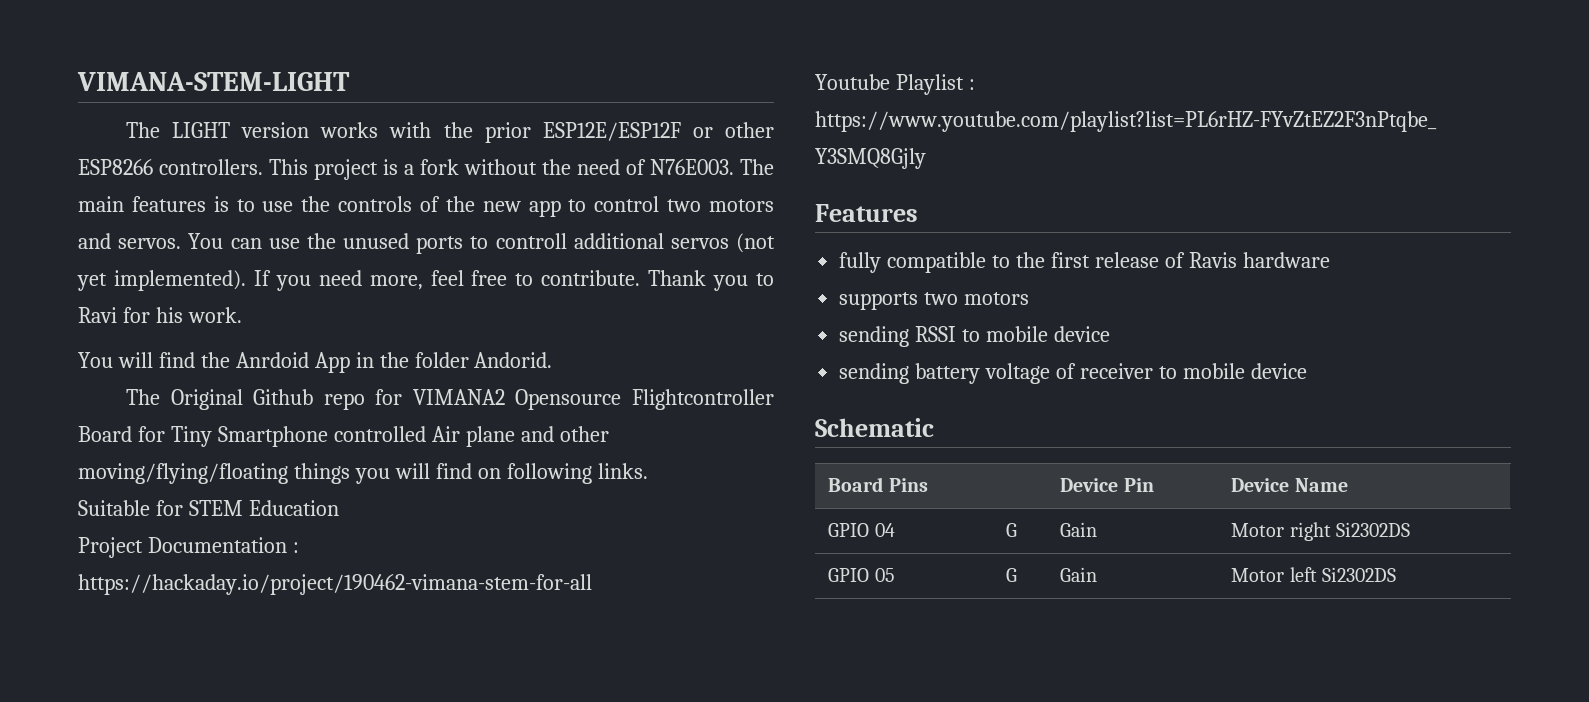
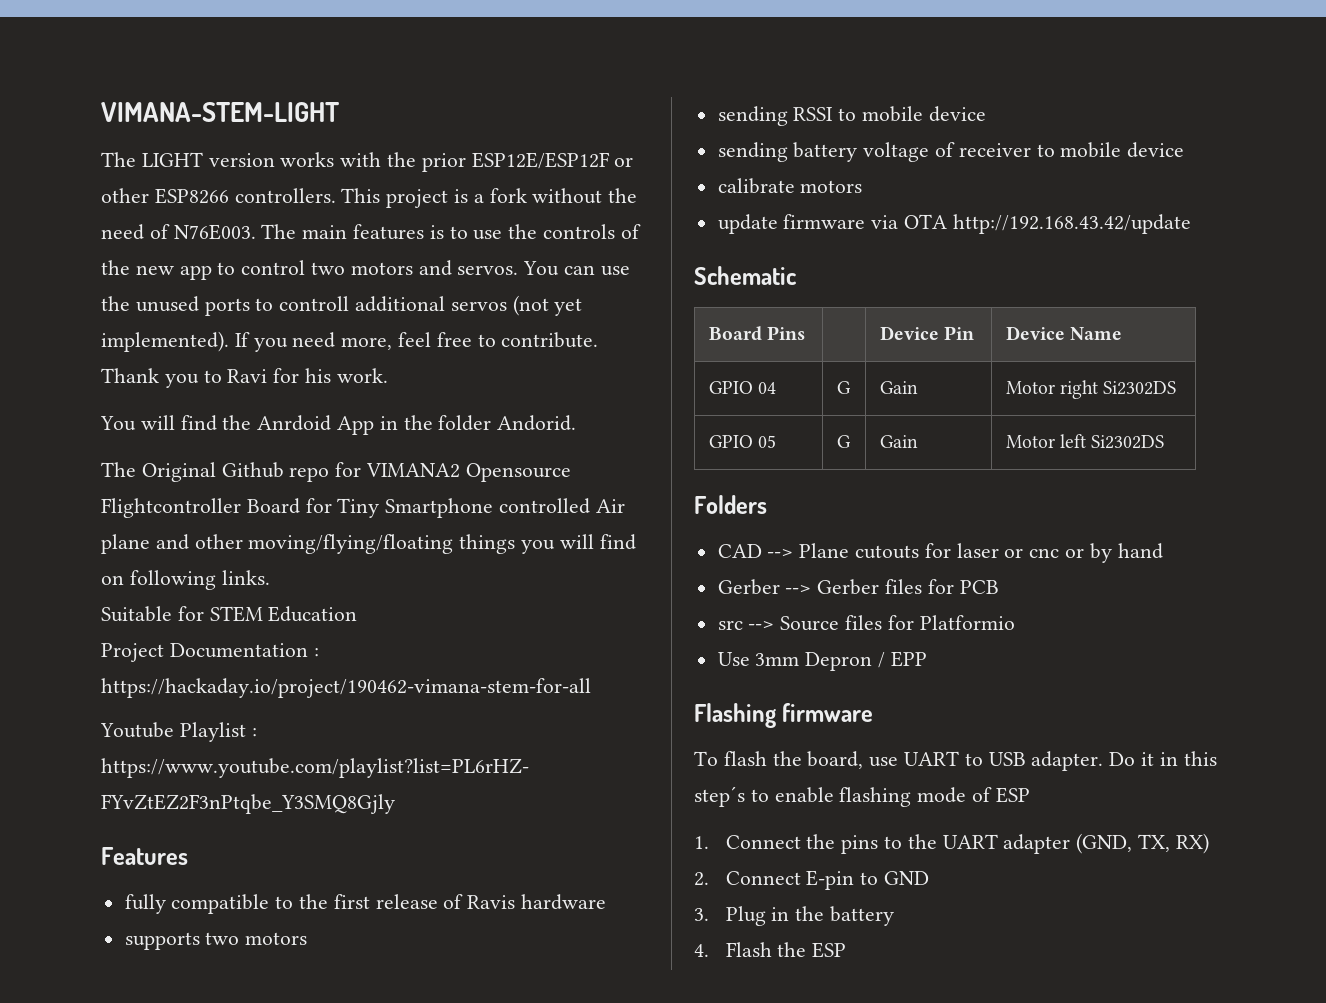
(1307, 371) none -> [717,178,863,194] [717,214,1191,234] // calibrate motors // update firmware via OTA http://192.168.43.42/update
(1397, 574) none -> [694,495,767,514] [717,543,1163,563] [717,579,999,595] [717,615,1015,631] [717,651,927,671] [694,703,874,728] [694,751,1217,771] [694,786,1030,807] [694,833,1209,854] [694,870,929,890] [694,906,894,926] [694,942,847,958] // Folders // CAD --> Plane cutouts for laser or cnc or by hand // Gerber --> Gerber files for PCB // src --> Source files for Platformio // Use 3mm Depron / EPP // Flashing firmware // To flash the board, use UART to USB adapter. Do it in this step´s to enable flashing mode of ESP // 1. Connect the pins to the UART adapter (GND, TX, RX) // 2. Connect E-pin to GND // 3. Plug in the battery // 4. Flash the ESP

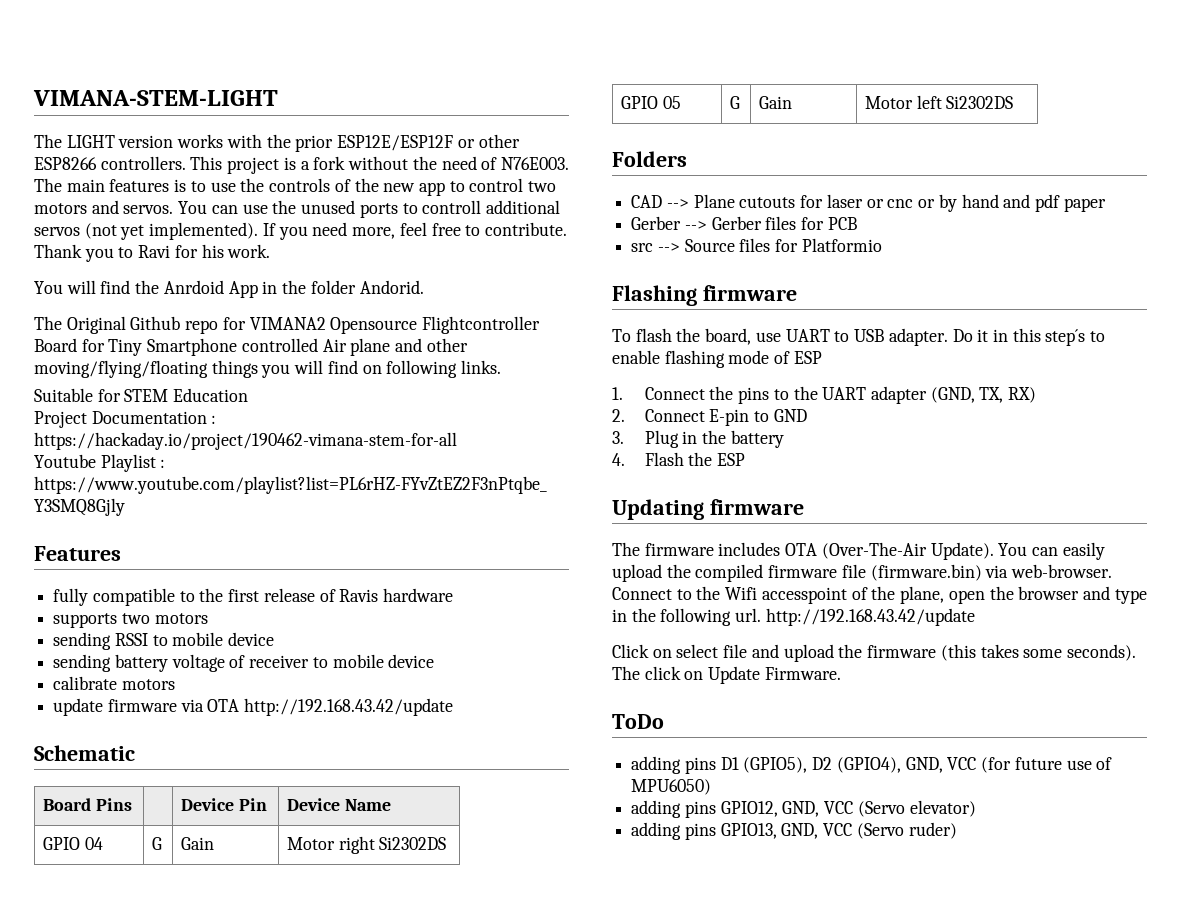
(1163, 551) none -> [1003,194,1106,212] and pdf paper
[717,651,927,671] // Use 3mm Depron / EPP -> (882, 245) none
(847, 950) none -> [612,499,804,520] [612,542,1105,560] [612,564,1113,582] [612,586,1147,604] [612,608,975,626] [612,644,1136,662] [612,666,841,684] [612,714,664,729] [631,756,1113,774] [631,779,712,795] [631,800,976,818] [631,822,957,840] // Updating firmware // The firmware includes OTA (Over-The-Air Update). You can easily upload the compiled firmware file (firmware.bin) via web-browser. Connect to the Wifi accesspoint of the plane, open the browser and type in the following url. http://192.168.43.42/update // Click on select file and upload the firmware (this takes some seconds). The click on Update Firmware. // ToDo // adding pins D1 (GPIO5), D2 (GPIO4), GND, VCC (for future use of MPU6050) // adding pins GPIO12, GND, VCC (Servo elevator) // adding pins GPIO13, GND, VCC (Servo ruder)

